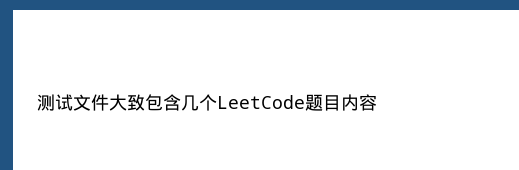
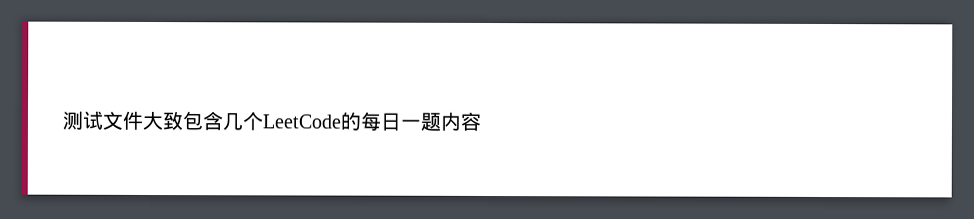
[305,94,341,111] 题目 -> [340,111,441,131] 的每日一题

